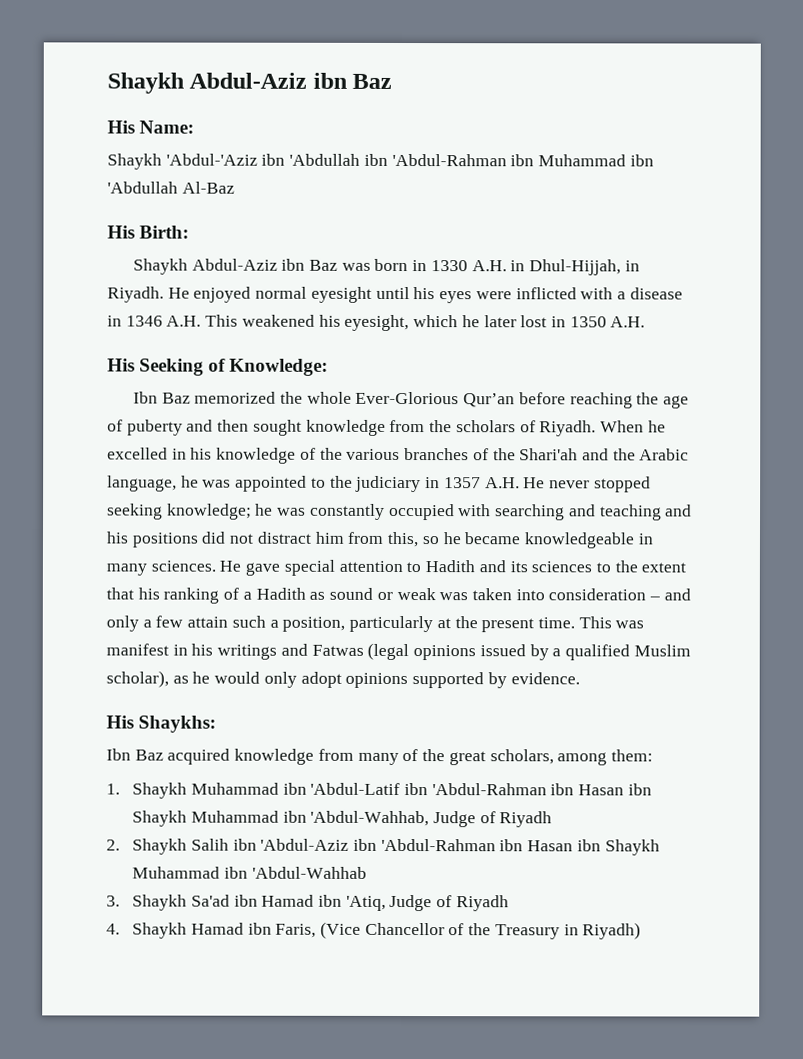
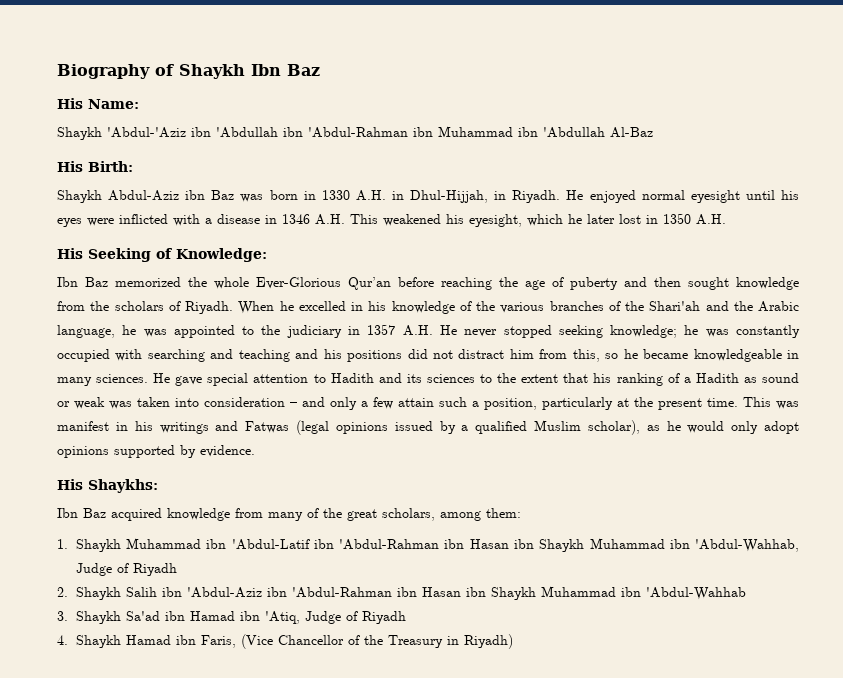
[107,72,347,94] Shaykh Abdul-Aziz ibn -> [57,64,281,79] Biography of Shaykh Ibn

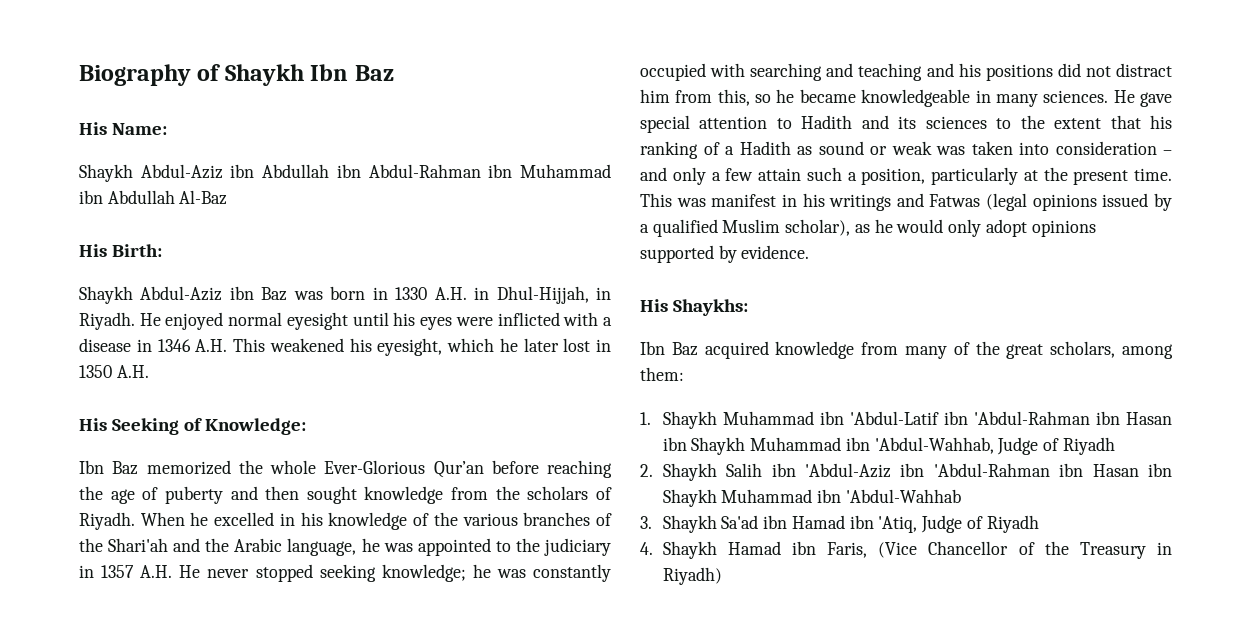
[107,127,408,138] 'Abdul-'Aziz ibn 'Abdullah ibn 'Abdul-Rahman -> [140,164,481,179] Abdul-Aziz ibn Abdullah ibn Abdul-Rahman
[543,127,605,138] 'Abdullah -> [107,190,175,204] Abdullah

